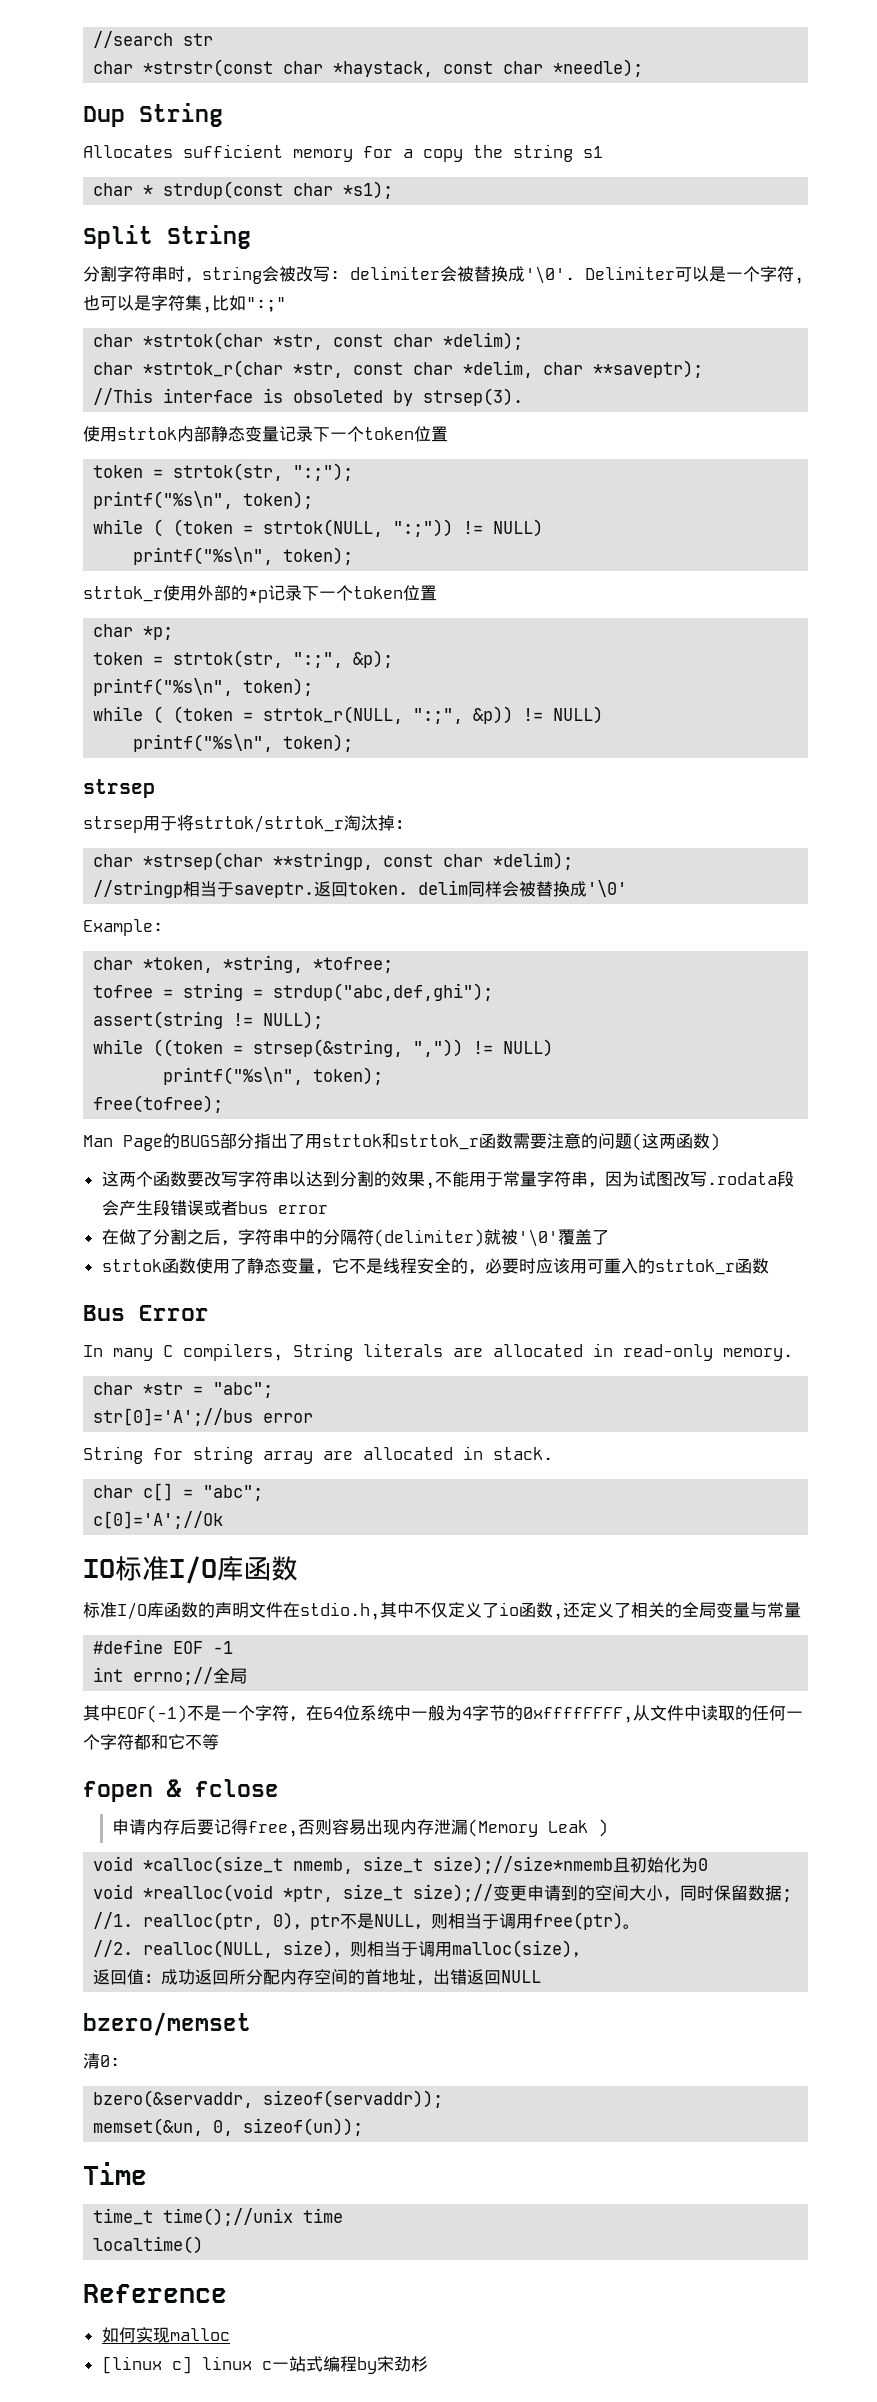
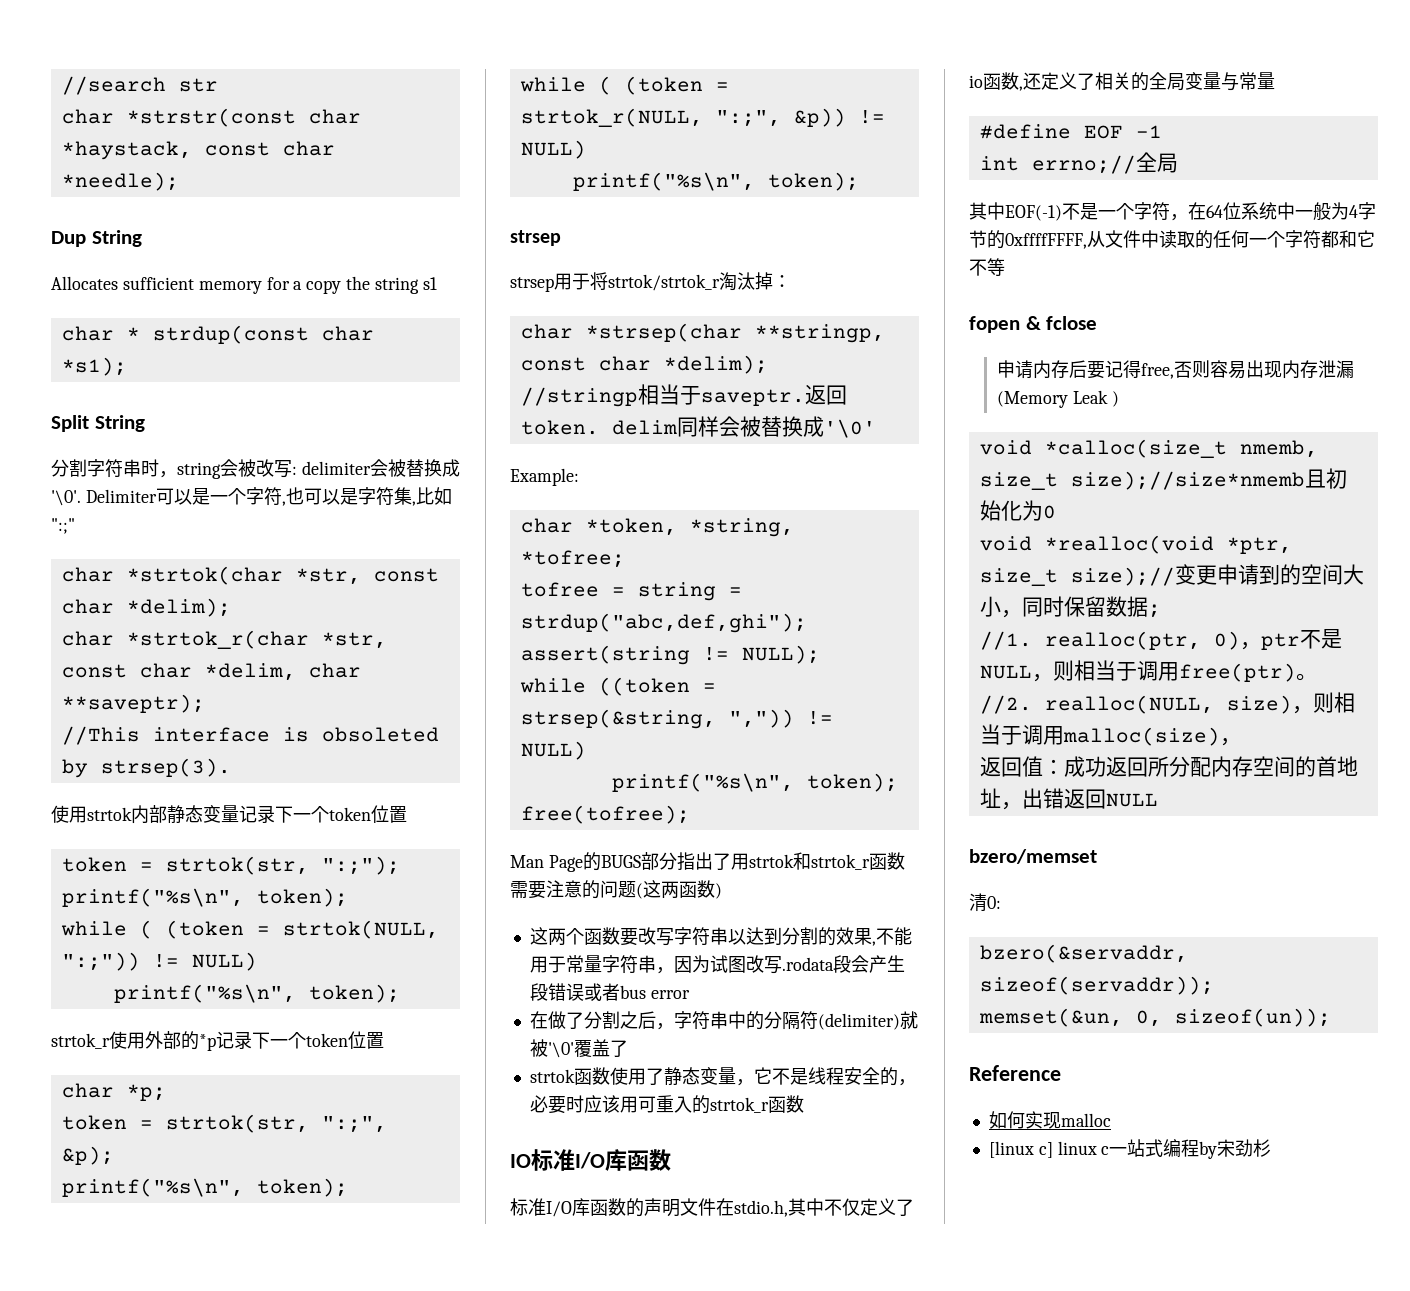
[83,1305,209,1321] [83,1343,793,1361] [93,1382,274,1398] [93,1408,314,1426] [83,1446,553,1464] [93,1483,264,1501] [93,1511,224,1529] // Bus Error // In many C compilers, String literals are allocated in read-only memory. // char *str = "abc"; // str[0]='A';//bus error // String for string array are allocated in stack. // char c[] = "abc"; // c[0]='A';//Ok -> (804, 1104) none
[83,2162,147,2185] [93,2208,344,2226] [93,2236,204,2254] // Time // time_t time();//unix time // localtime() -> (1331, 1017) none

